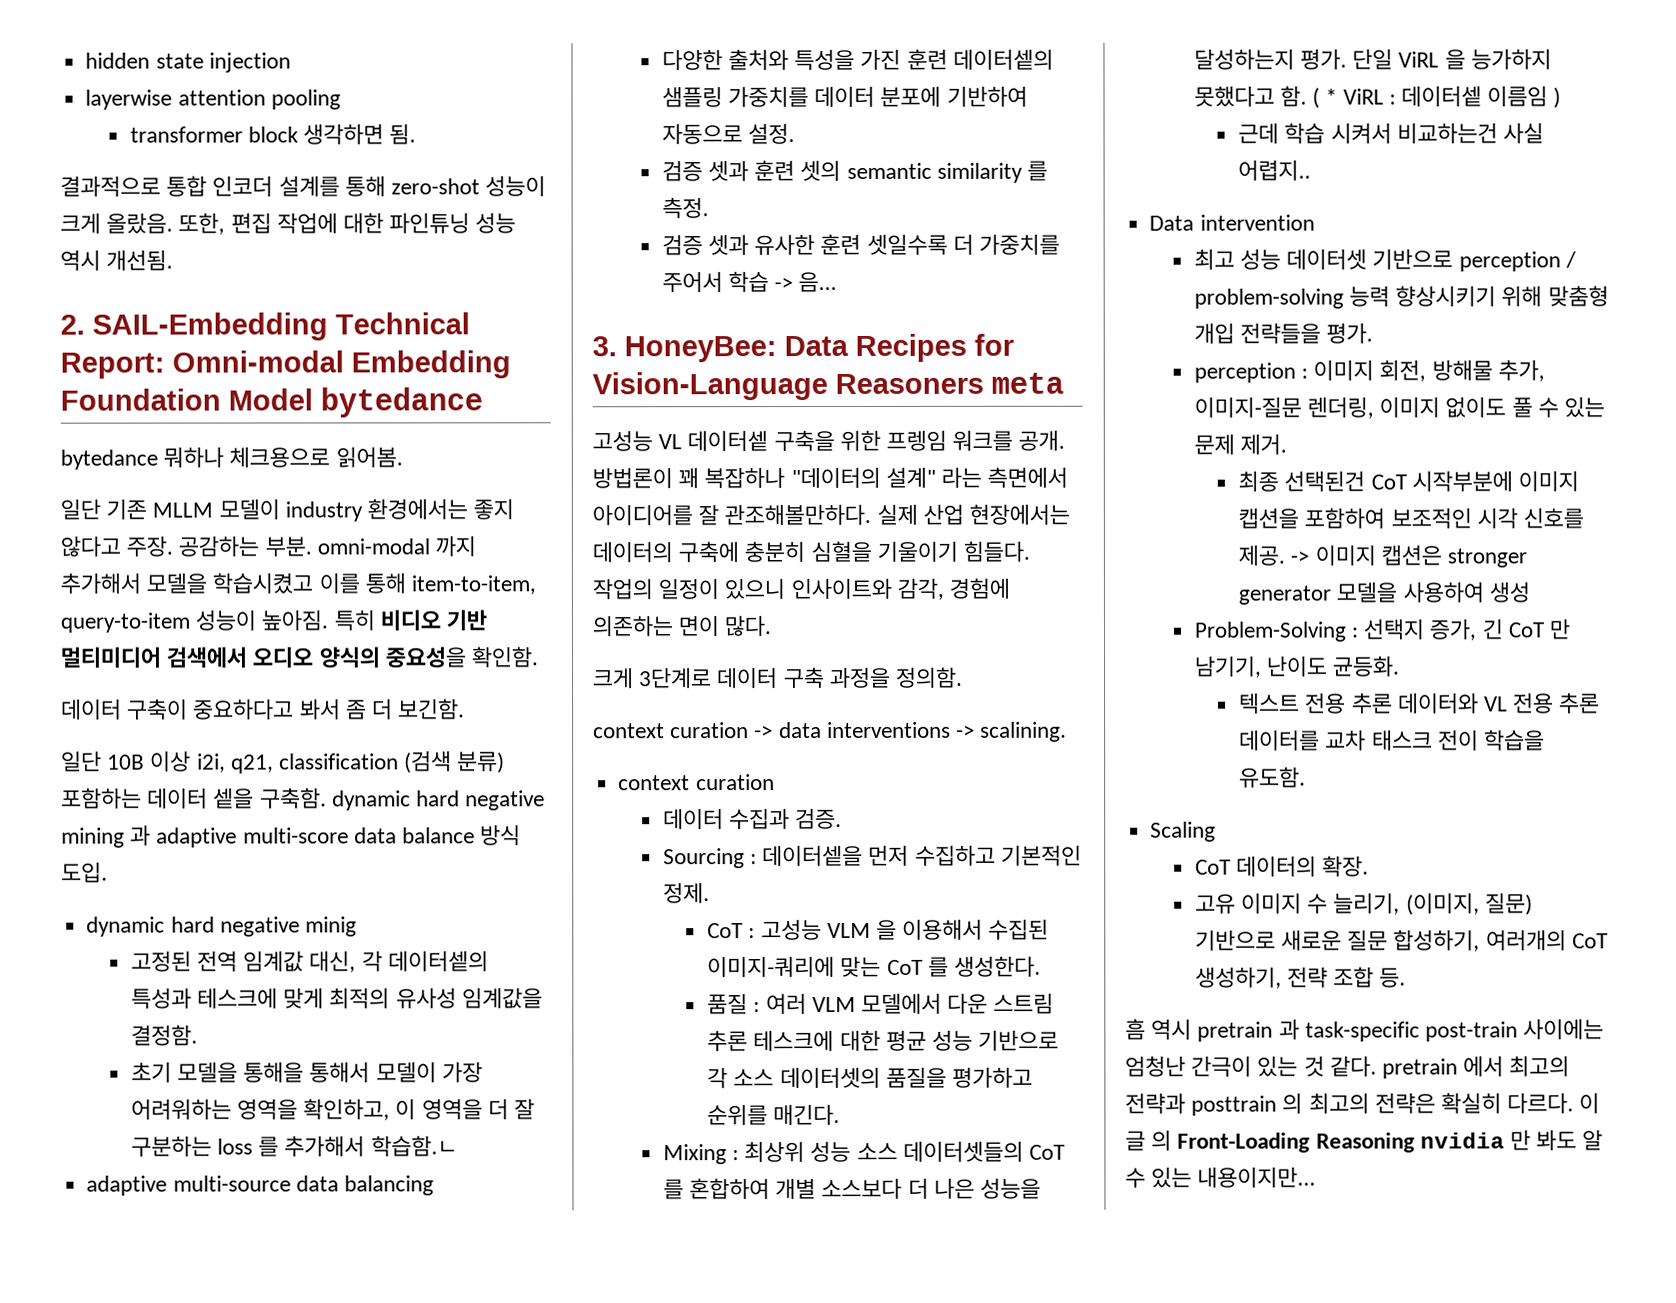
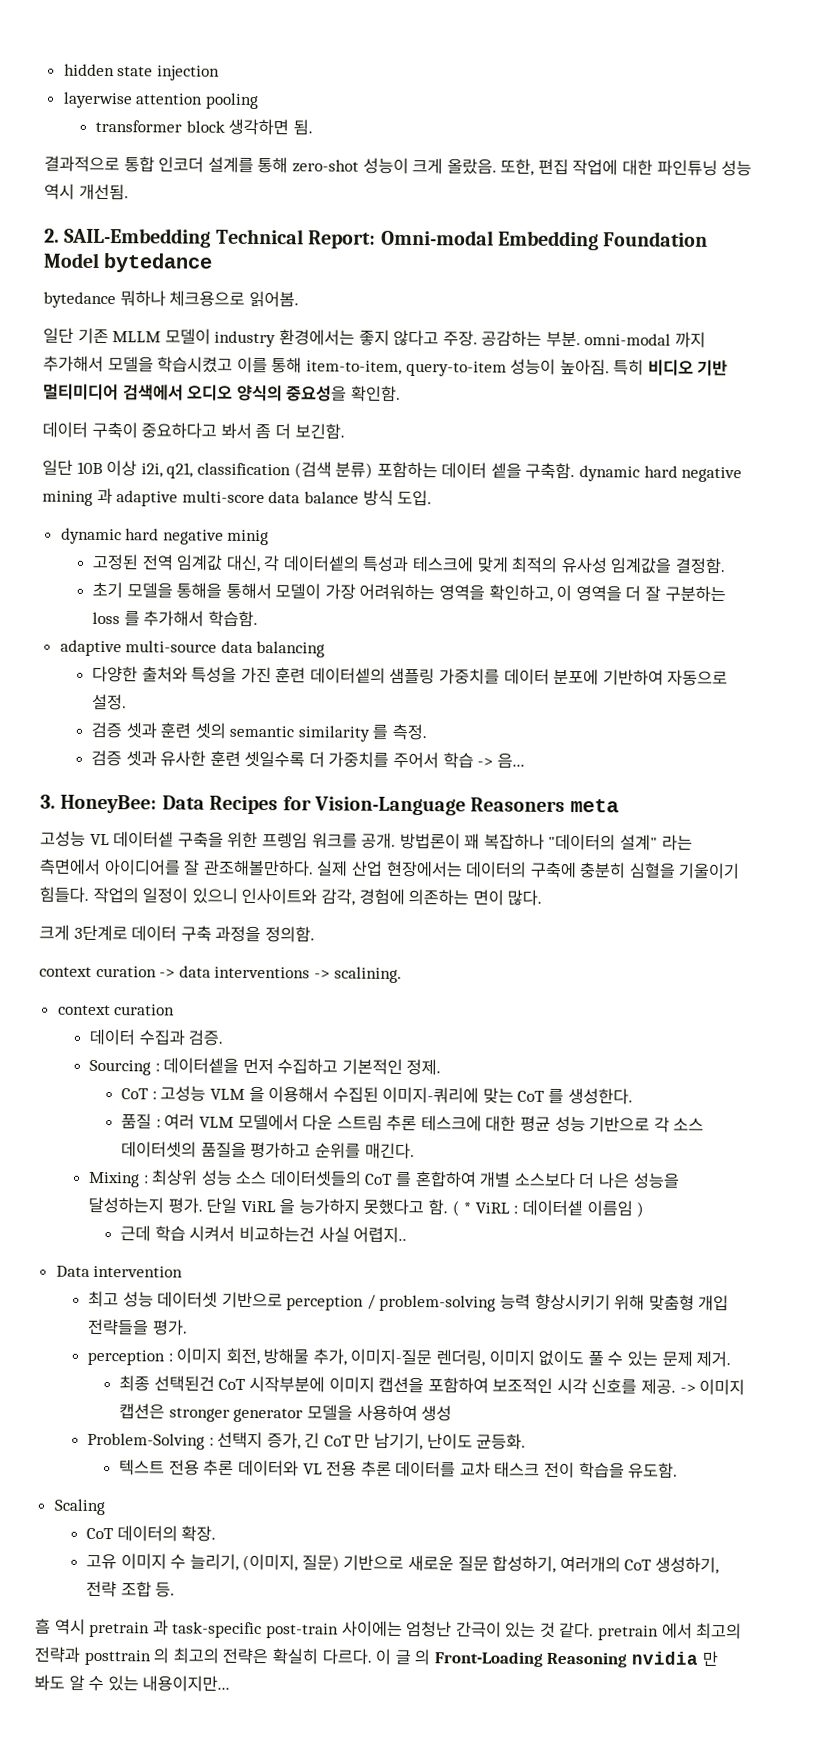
[370,1135,458,1157] 학습함.ㄴ -> [207,610,258,628] 학습함.

